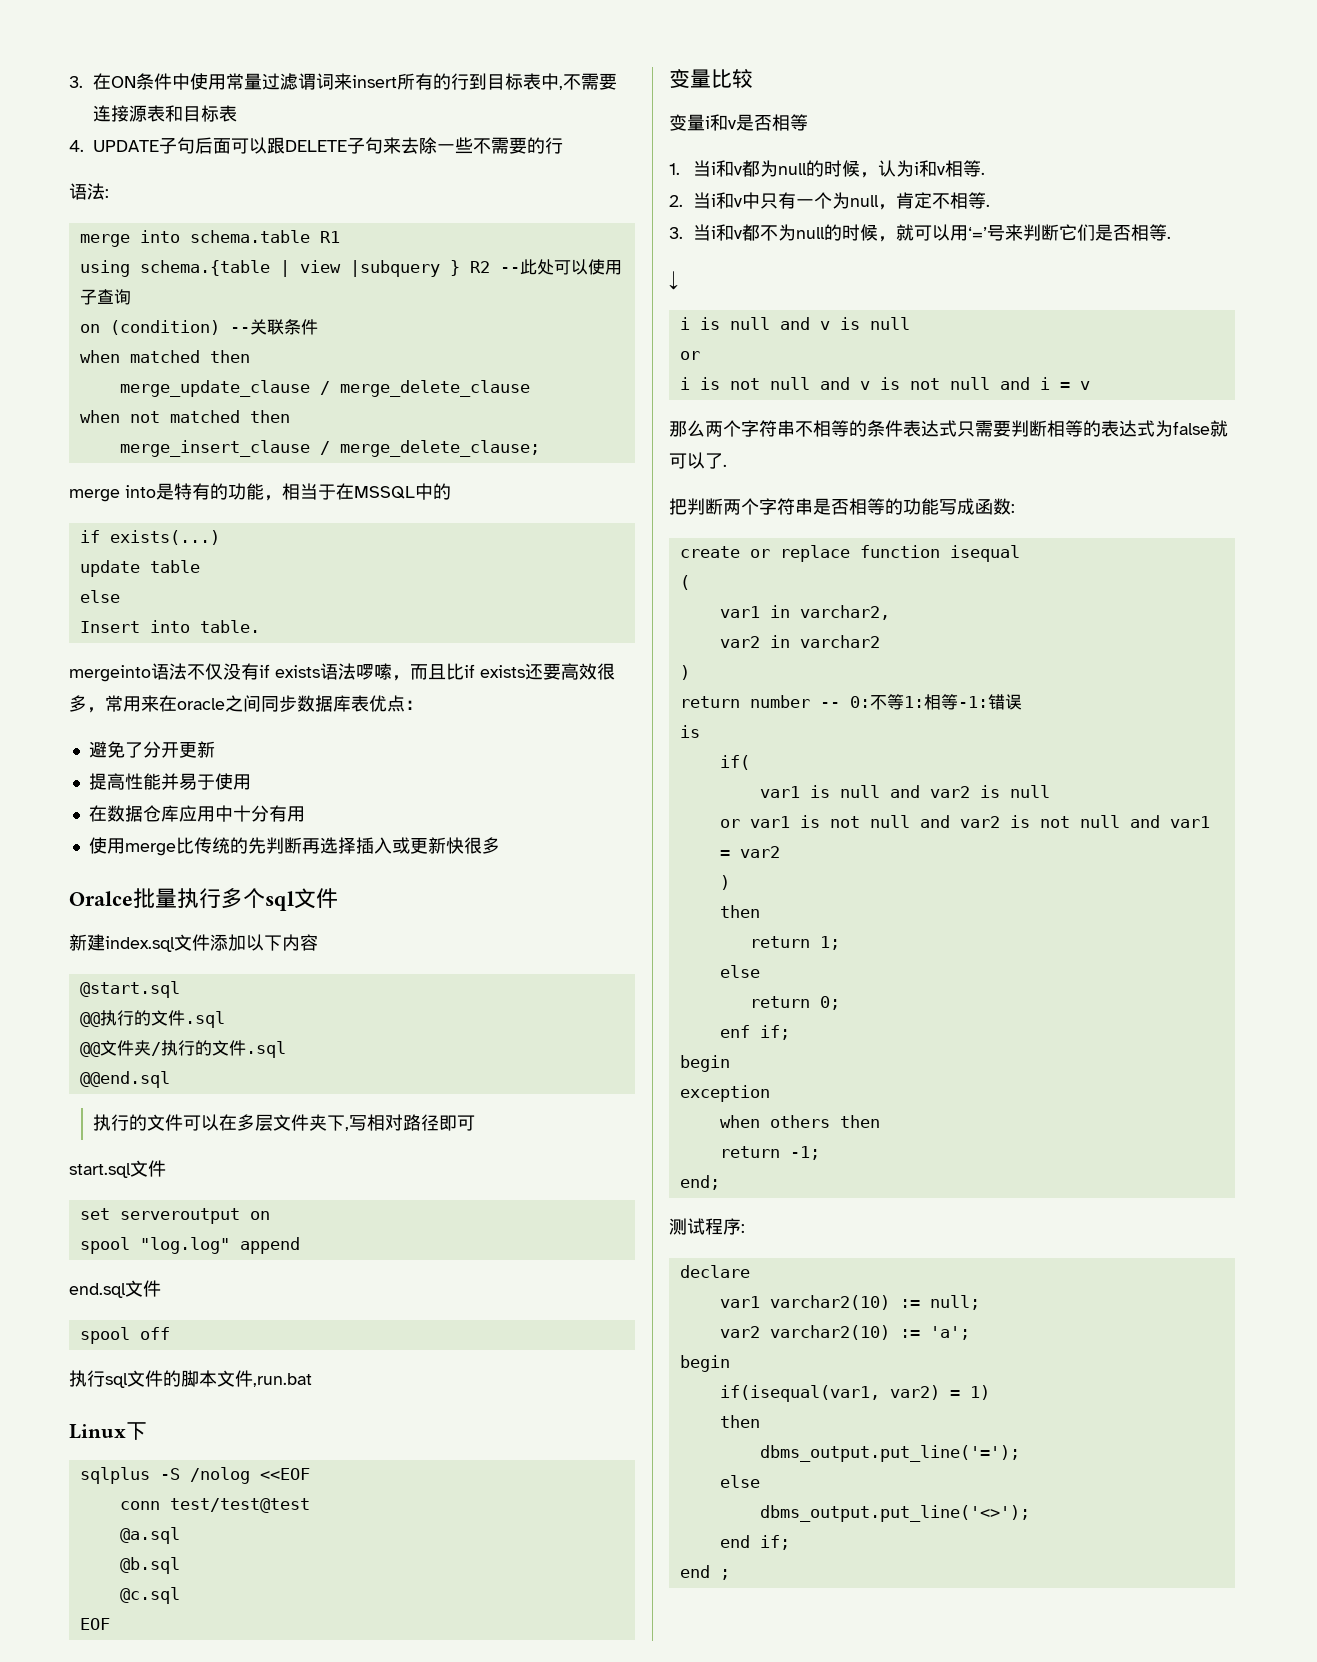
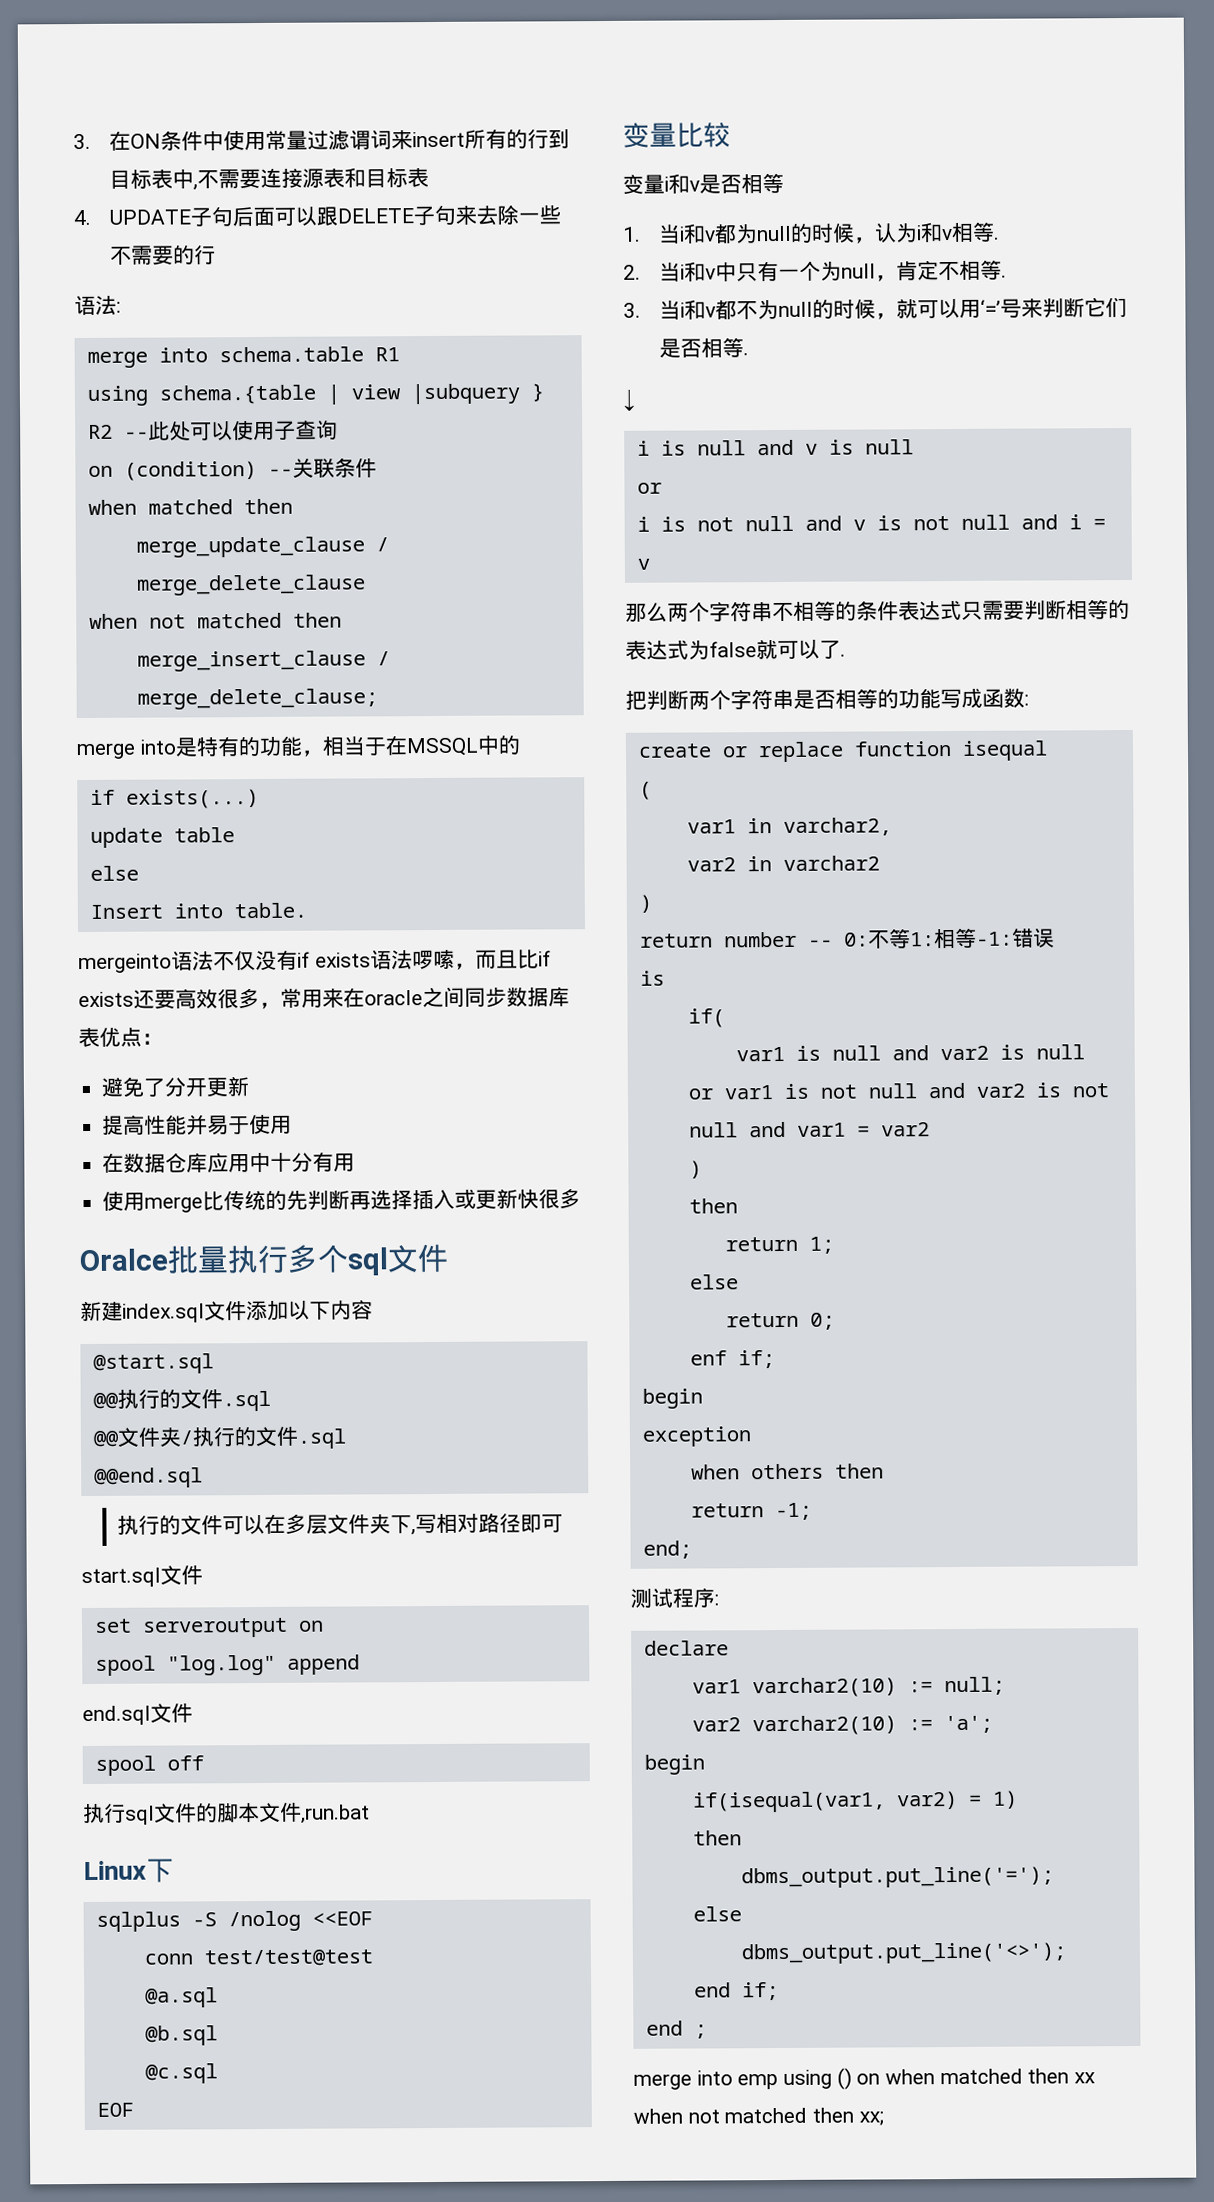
(730, 1574) none -> [633,2067,1096,2090] [633,2107,884,2126] // merge into emp using () on when matched then xx when not matched then xx;

